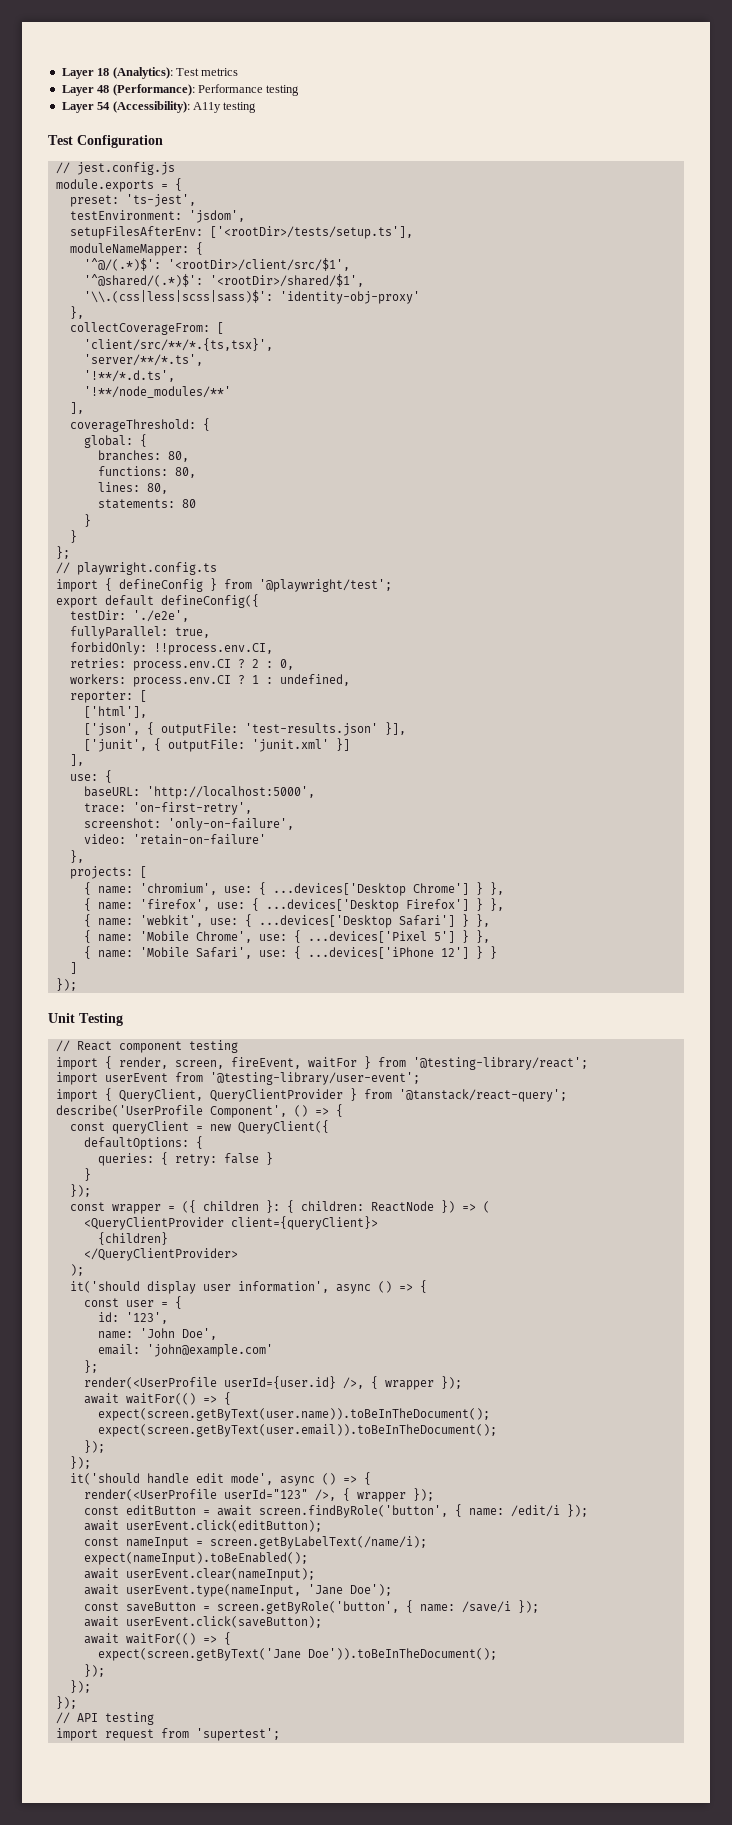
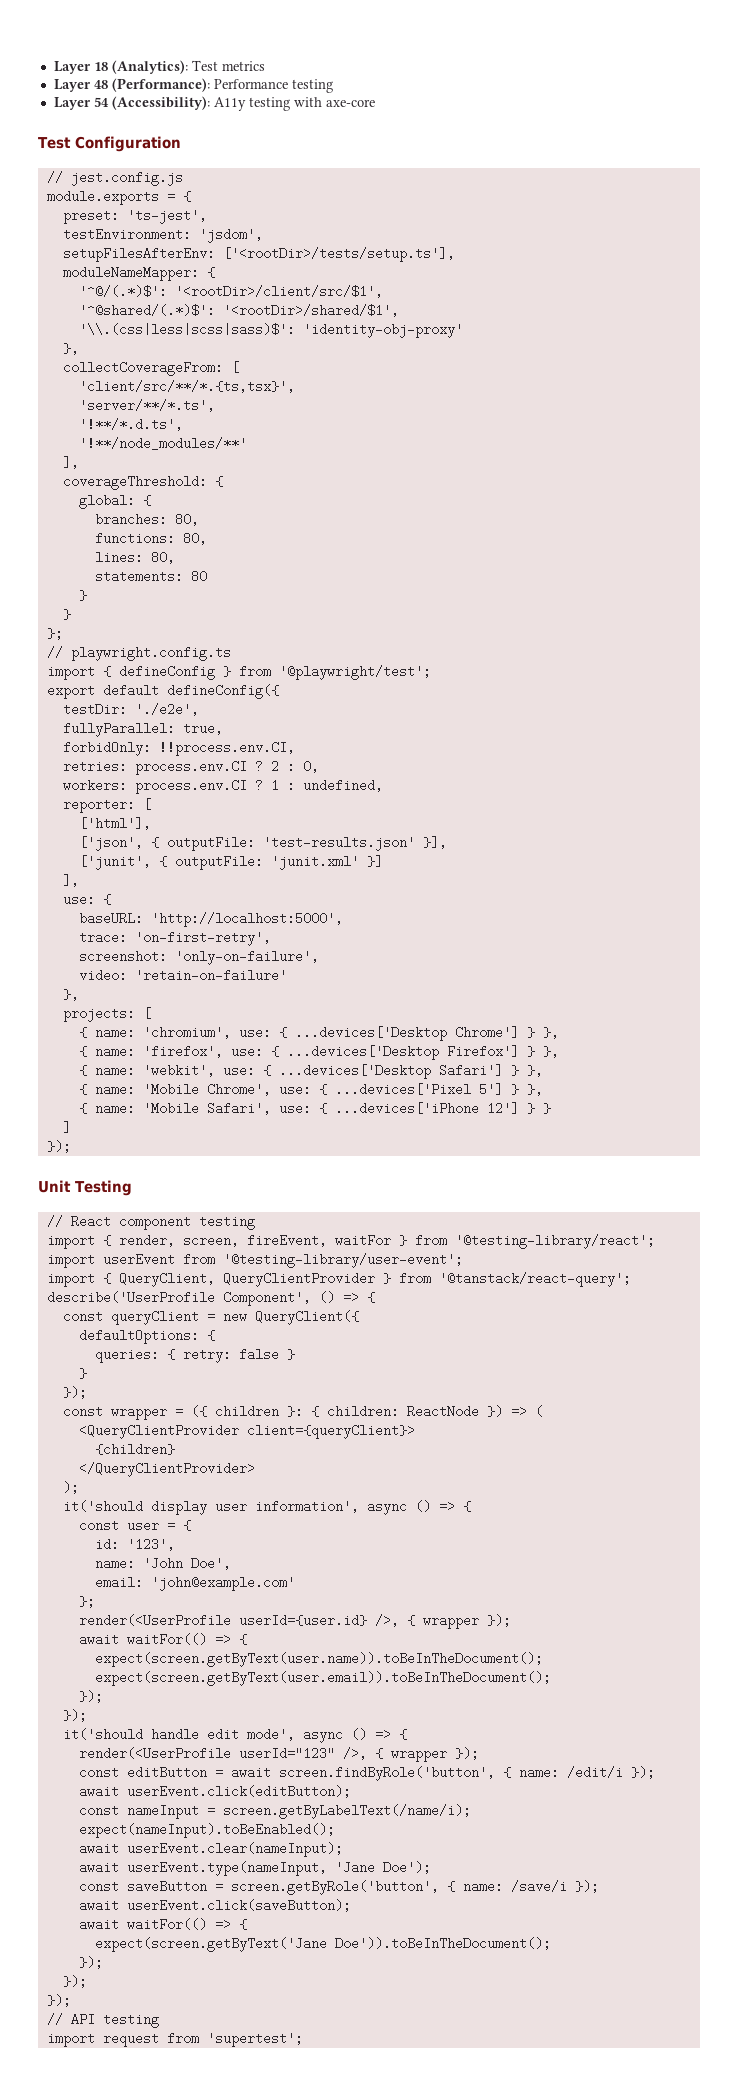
(257, 107) none -> [293,97,375,107] with axe-core

